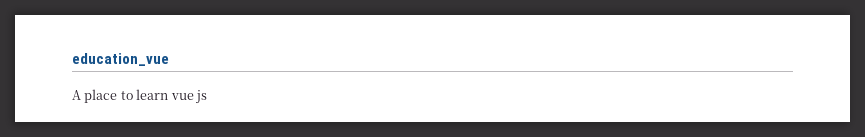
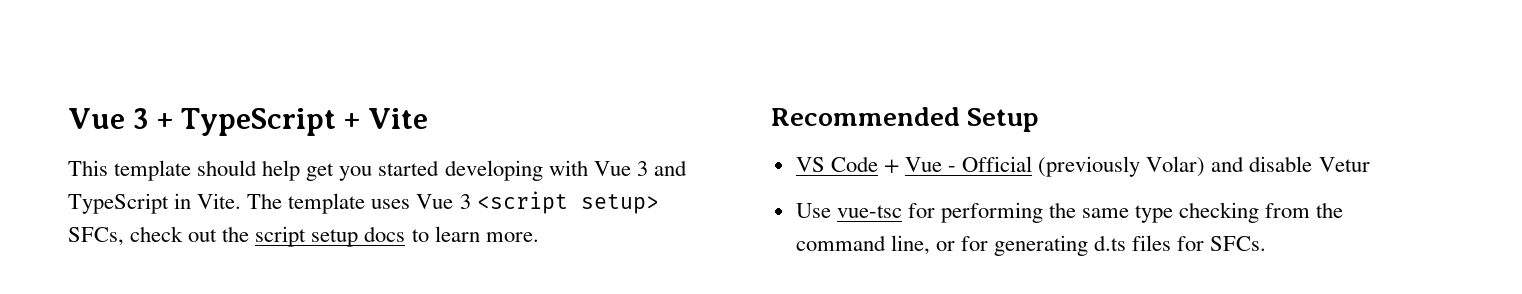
[72,53,169,66] [72,89,207,104] education_vue // A place to learn vue js -> [68,108,429,136] [68,160,687,181] [68,191,659,214] [68,226,539,247] [771,107,1040,132] [795,156,1370,177] [795,202,1344,223] [795,235,1267,256] Vue 3 + TypeScript + Vite // This template should help get you started developing with Vue 3 and TypeScript in Vite. The template uses Vue 3 <script setup> SFCs, check out the script setup docs to learn more. // Recommended Setup // VS Code + Vue - Official (previously Volar) and disable Vetur // Use vue-tsc for performing the same type checking from the command line, or for generating d.ts files for SFCs.

